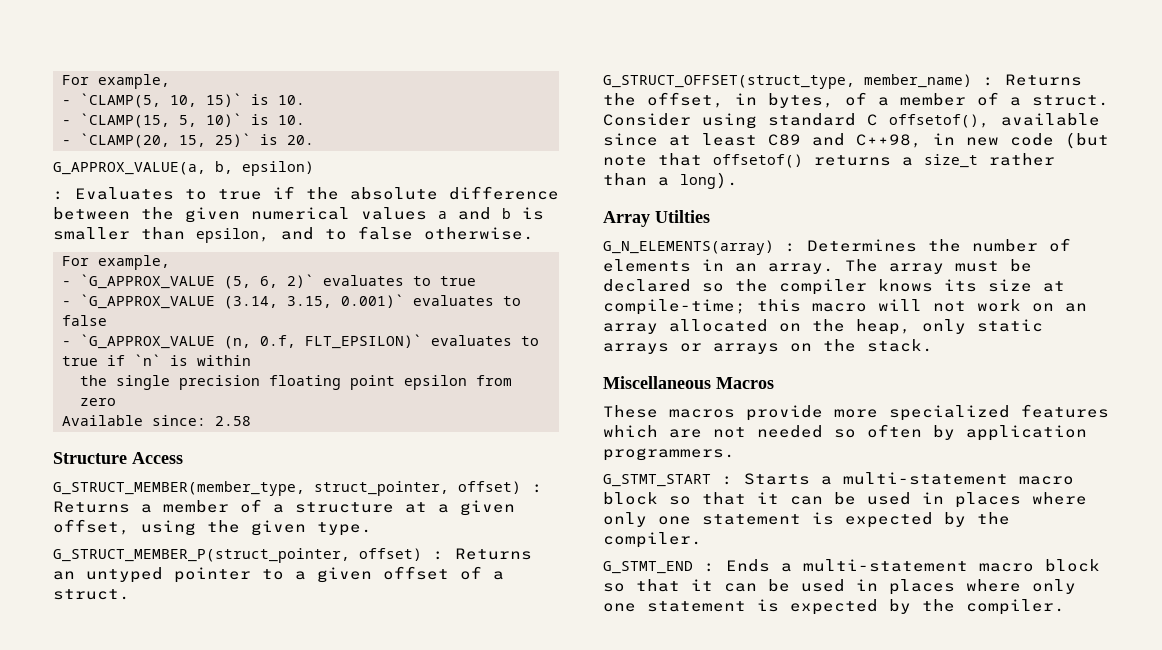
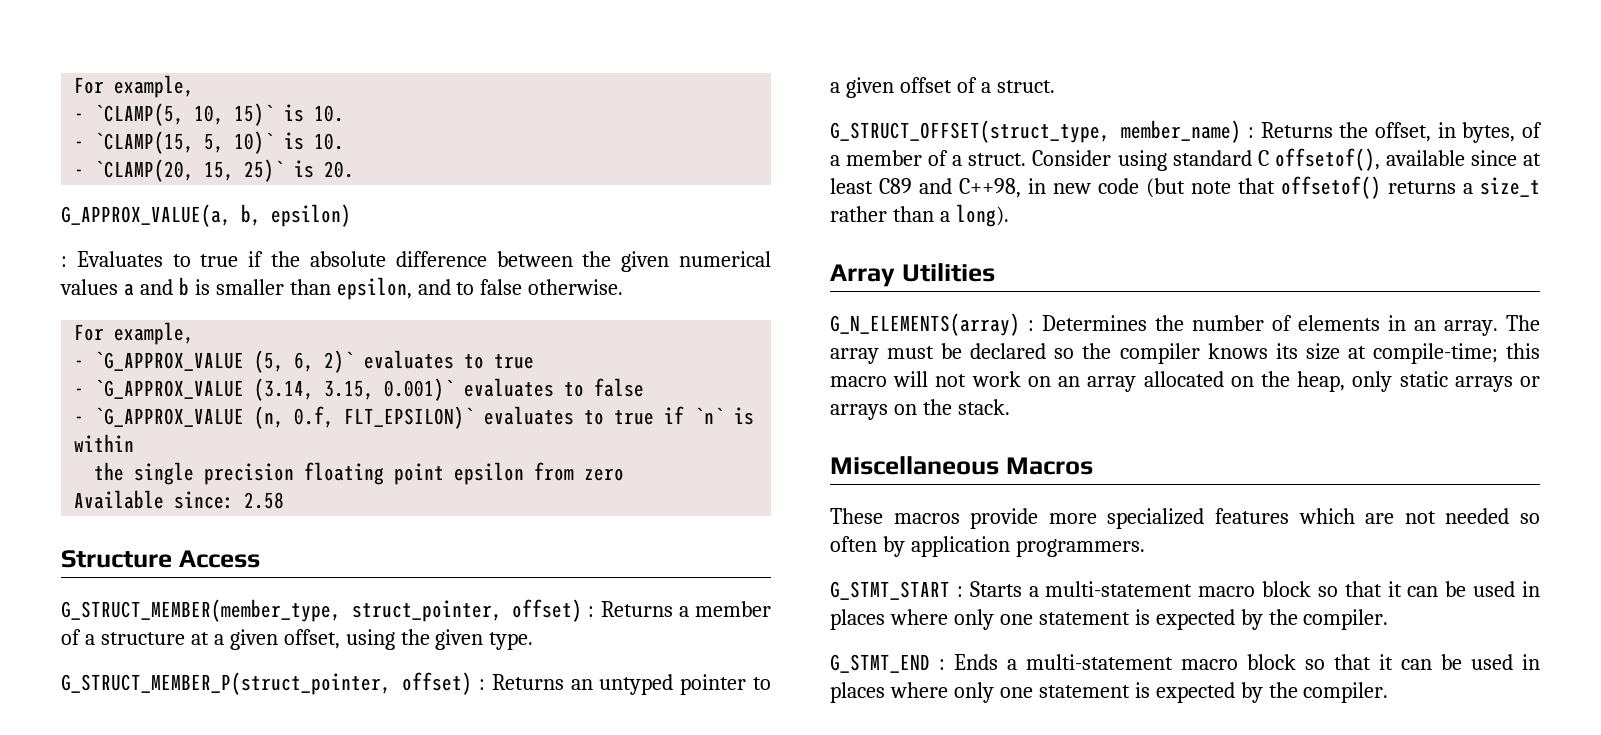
[655,210,710,223] Utilties -> [901,263,995,282] Utilities

